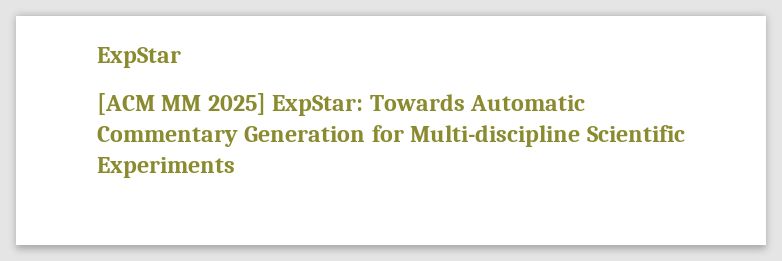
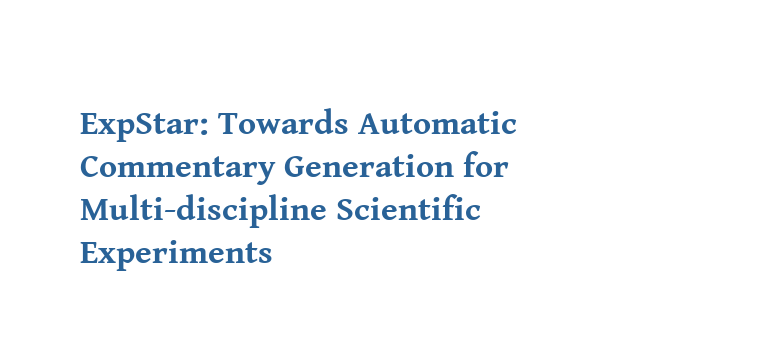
[97,47,181,68] [97,93,266,115] ExpStar // [ACM MM 2025] -> (80, 127) none

